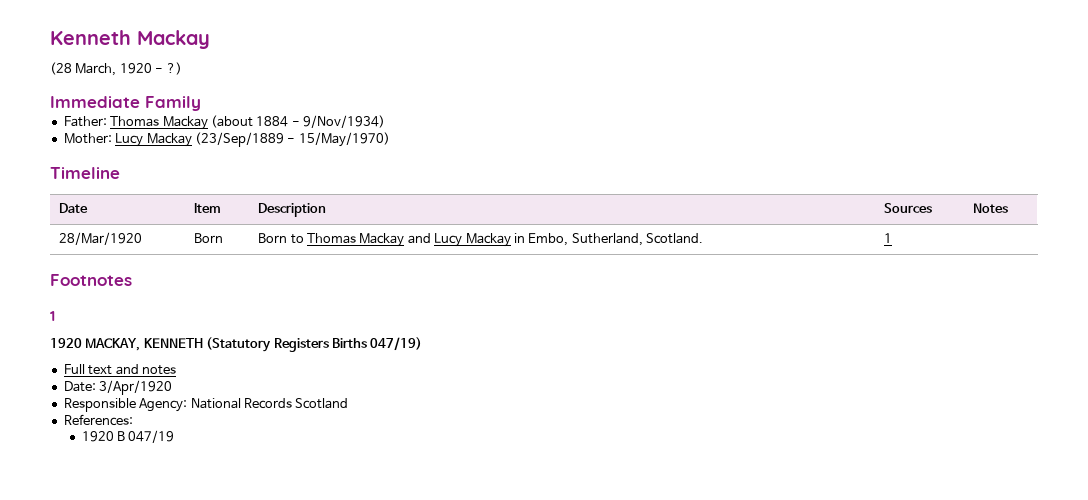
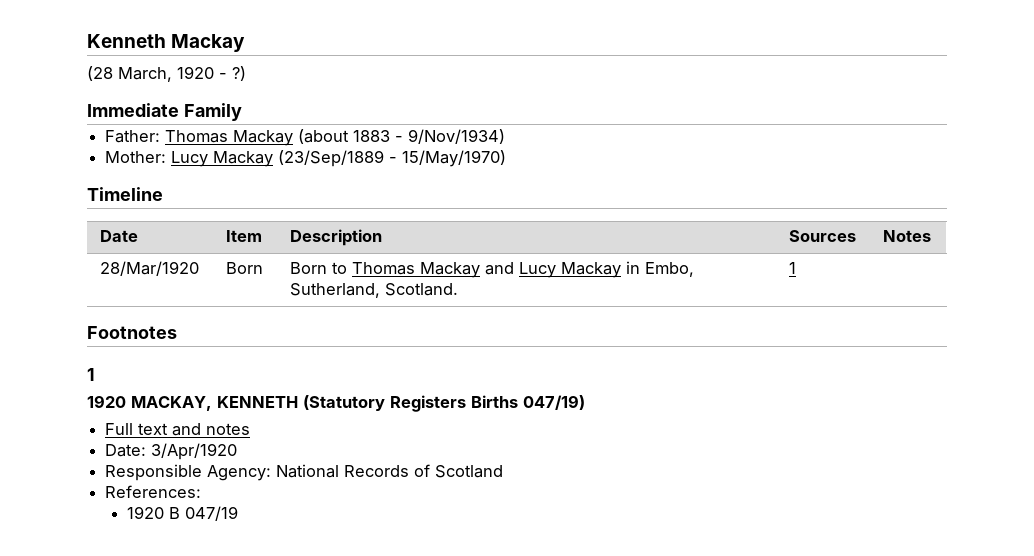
[256,116,289,127] 1884 -> [353,130,391,142] 1883
(292, 403) none -> [414,464,431,477] of

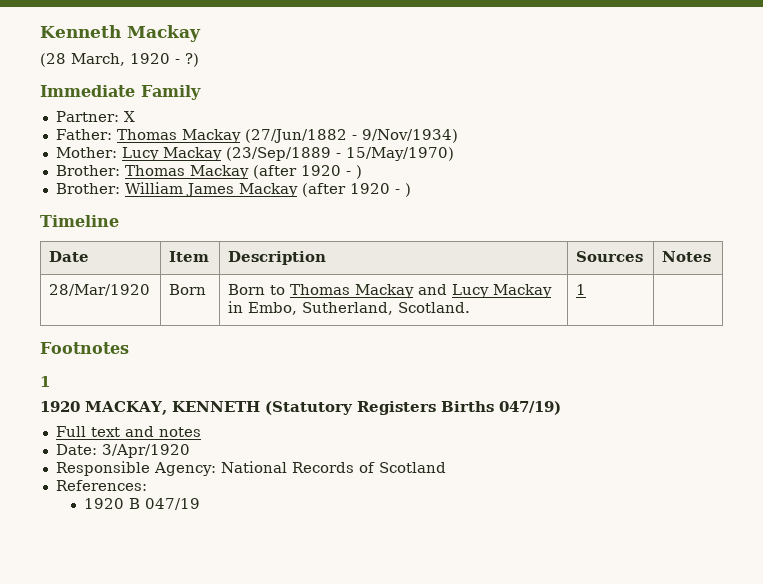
(242, 112) none -> [55,111,135,122] // Partner: X
[298,129,391,144] (about 1883 -> [244,129,347,143] (27/Jun/1882
(507, 158) none -> [55,165,362,179] [55,182,411,197] // Brother: Thomas Mackay (after 1920 - ) // Brother: William James Mackay (after 1920 - )

